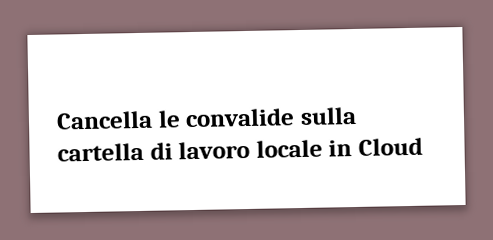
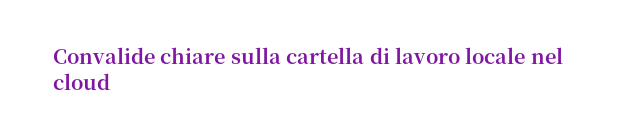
[56,108,296,130] Cancella le convalide -> [53,47,226,64] Convalide chiare
[328,137,424,157] in Cloud -> [530,47,563,64] [53,73,110,90] nel cloud

